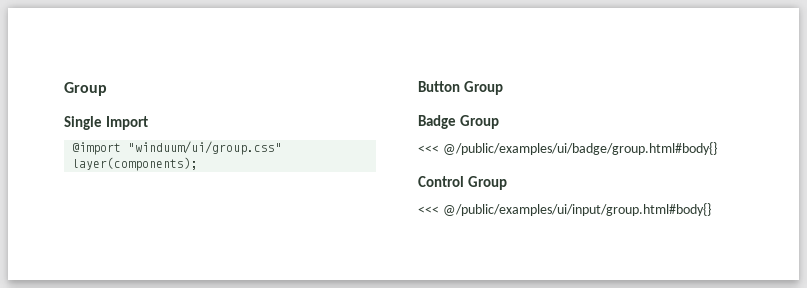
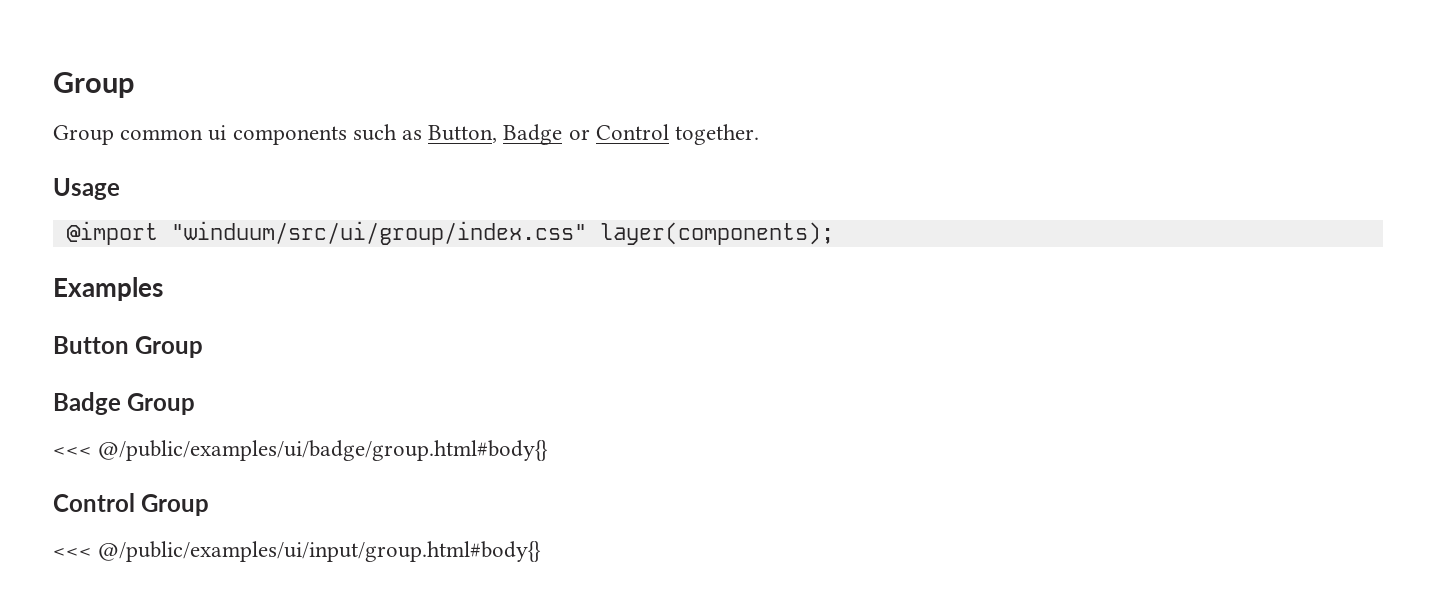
[64,82,107,96] [64,116,148,130] Group // Single Import -> [53,72,134,98] [53,124,760,145] [53,178,120,200] Group // Group common ui components such as Button, Badge or Control together. // Usage
[128,141,283,155] "winduum/ui/group.css" -> [170,221,587,245] "winduum/src/ui/group/index.css"
(199, 164) none -> [53,277,163,301] // Examples

